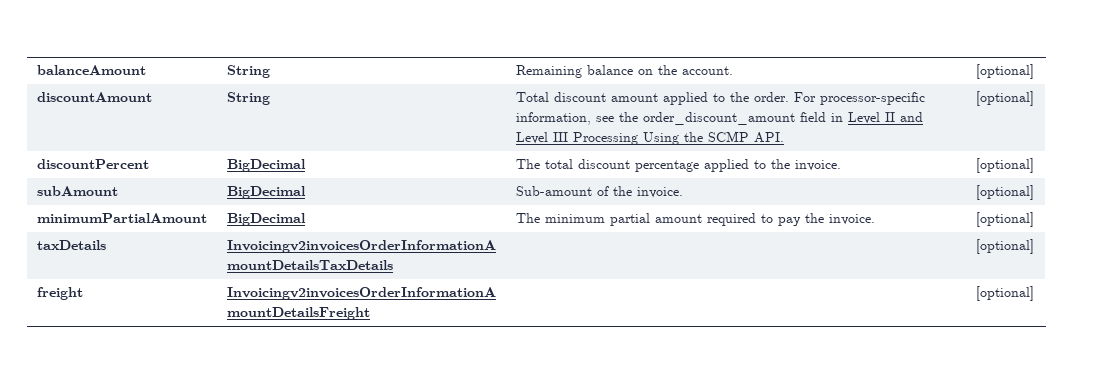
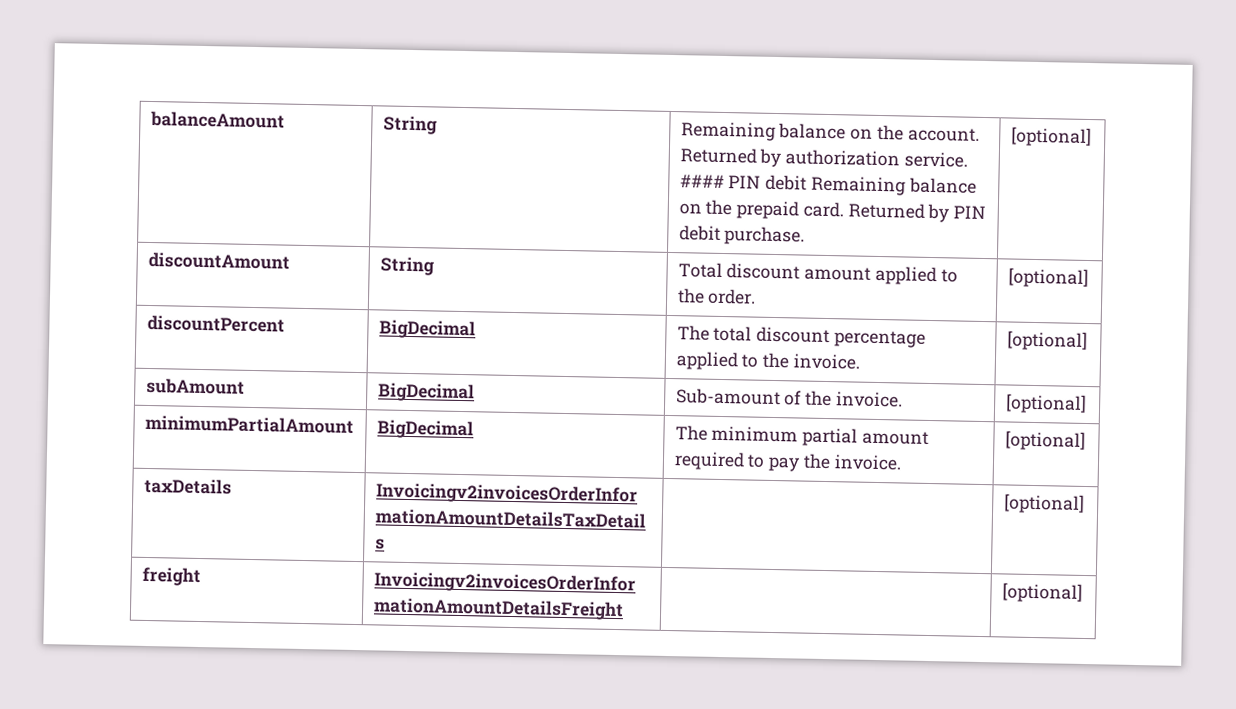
(733, 70) none -> [679,147,968,168] [679,174,977,196] [678,199,986,223] [678,225,806,246] Returned by authorization service. #### PIN debit Remaining balance on the prepaid card. Returned by PIN debit purchase.
[793,92,925,105] [515,112,923,125] [515,131,784,145] For processor-specific information, see the order_discount_amount field in Level II and Level III Processing Using the SCMP API. -> (757, 296) none

